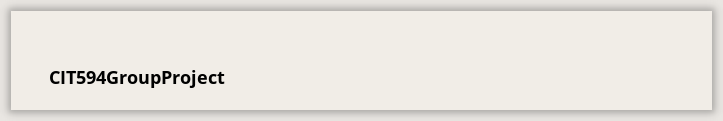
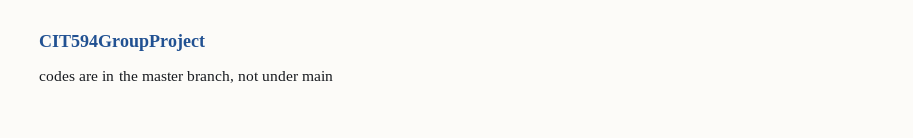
(225, 79) none -> [39,71,334,83] // codes are in the master branch, not under main

